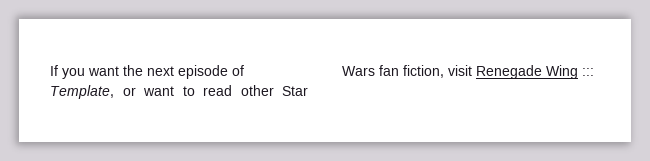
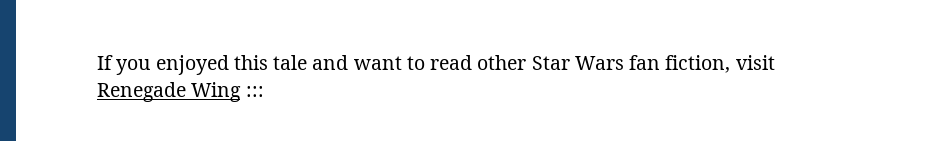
[88,65,244,79] [50,85,136,99] want the next episode of Template, or -> [155,55,349,75] enjoyed this tale and

